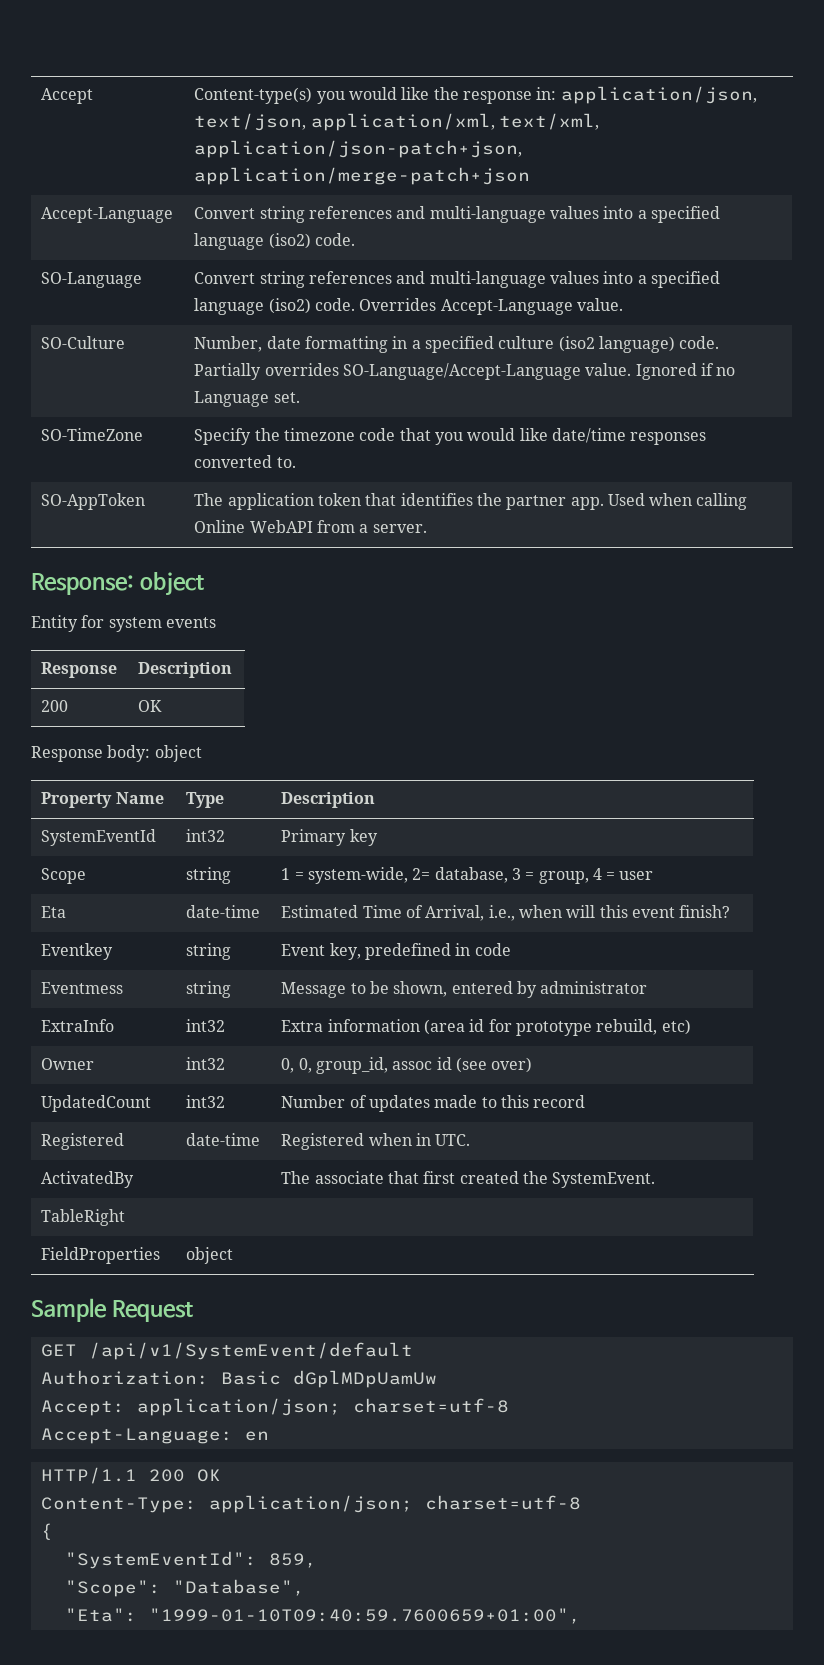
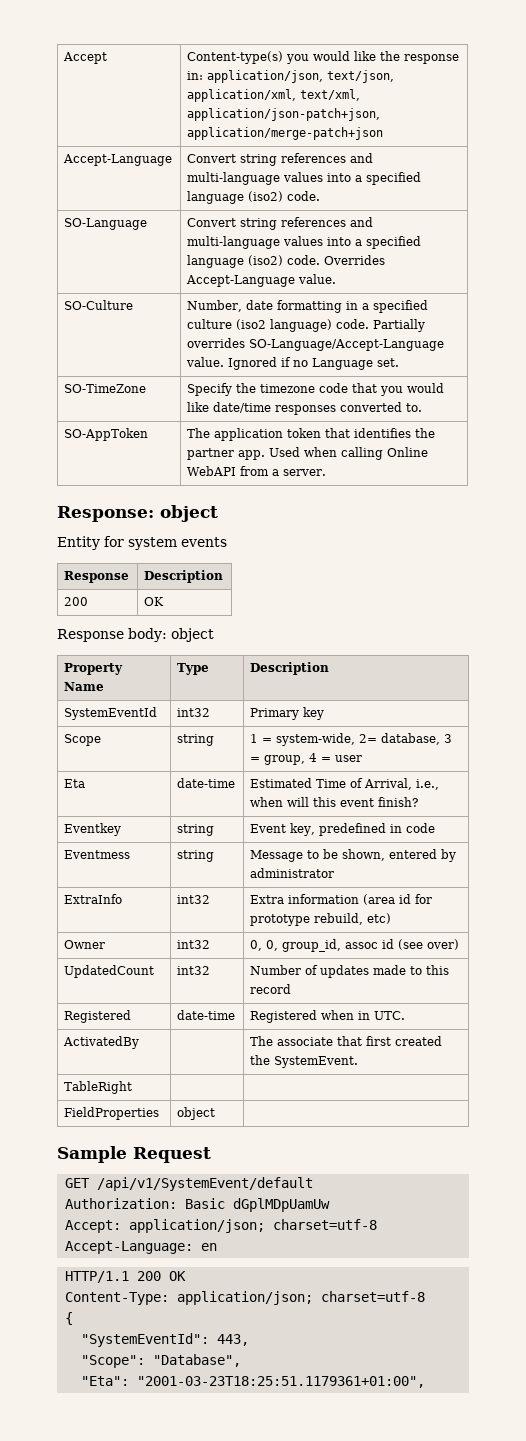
[268,1553,317,1568] 859, -> [217,1334,250,1346] 443,
[148,1608,581,1624] "1999-01-10T09:40:59.7600659+01:00", -> [137,1376,426,1388] "2001-03-23T18:25:51.1179361+01:00",

